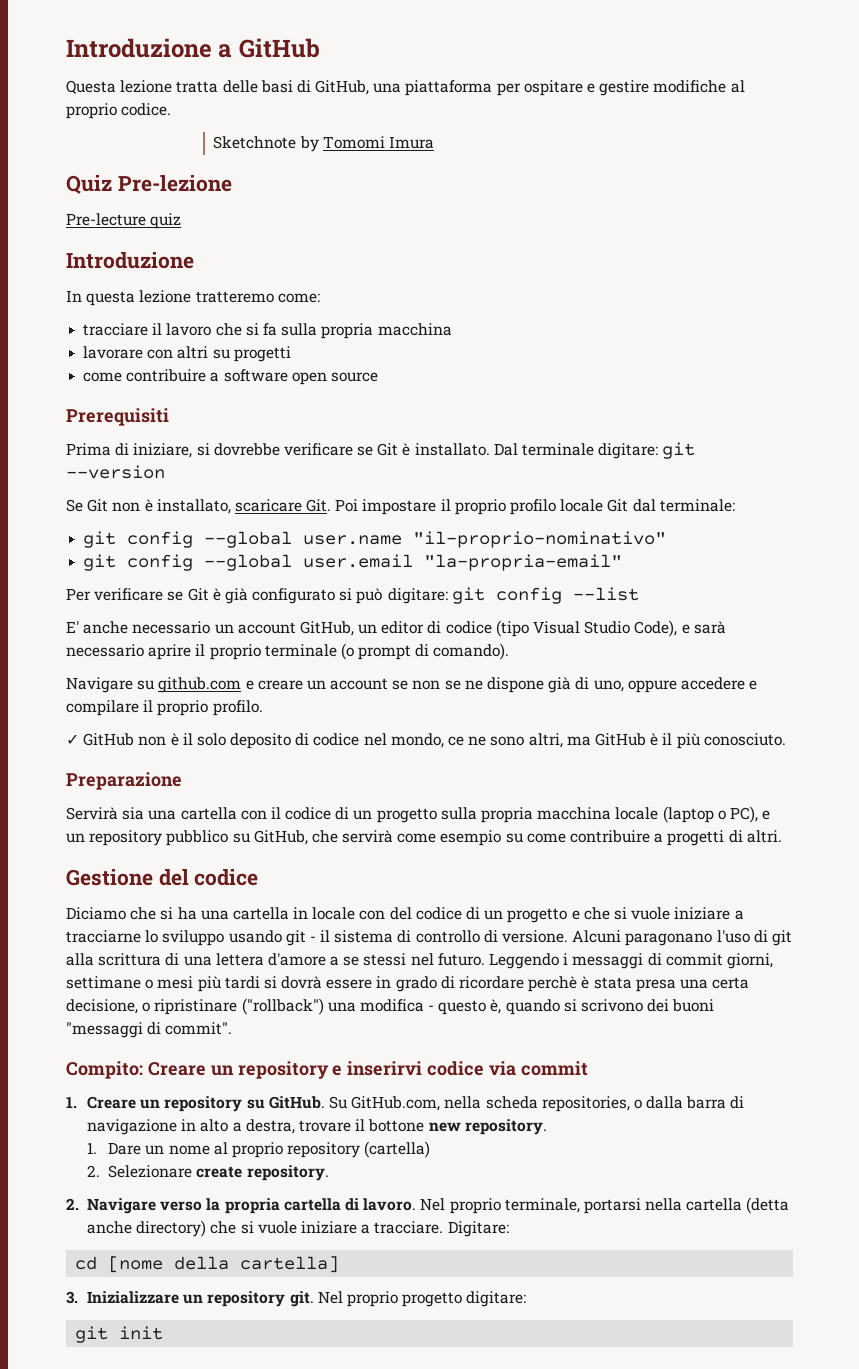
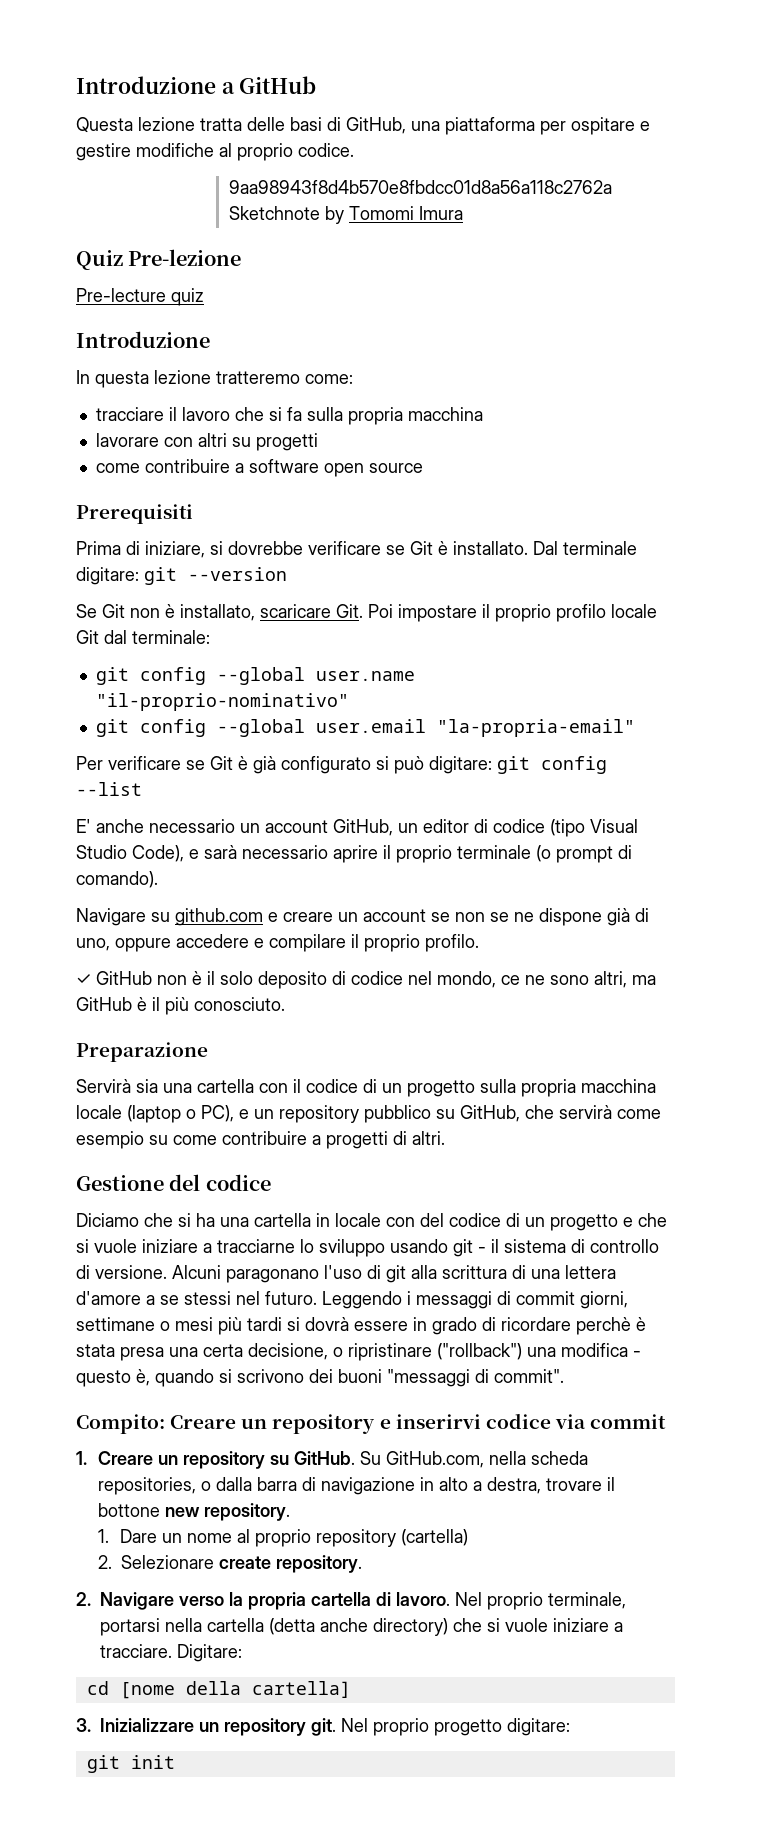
(172, 109) none -> [228,180,612,194] 9aa98943f8d4b570e8fbdcc01d8a56a118c2762a

